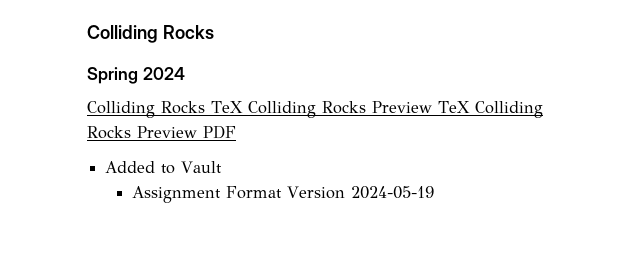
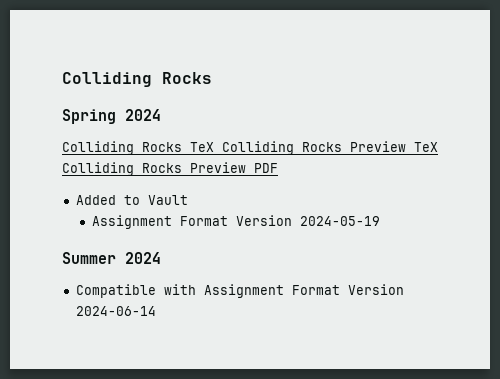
(435, 192) none -> [62,252,161,264] [75,284,404,298] [75,306,156,316] // Summer 2024 // Compatible with Assignment Format Version 2024-06-14

